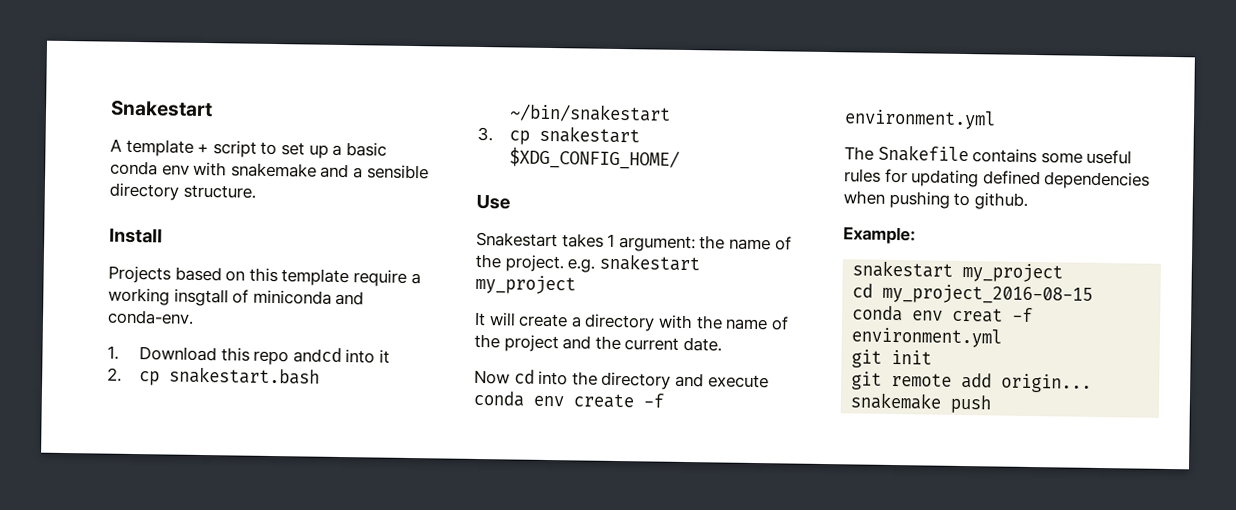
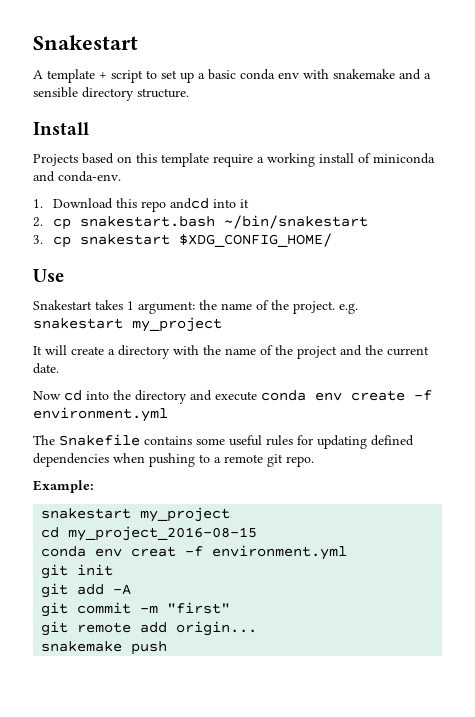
[173,288,229,307] insgtall -> [319,153,354,163] install
[973,192,1028,210] github. -> [214,454,314,467] a remote git repo.
(933, 357) none -> [41,583,132,598] [41,602,231,617] // git add -A // git commit -m "first"

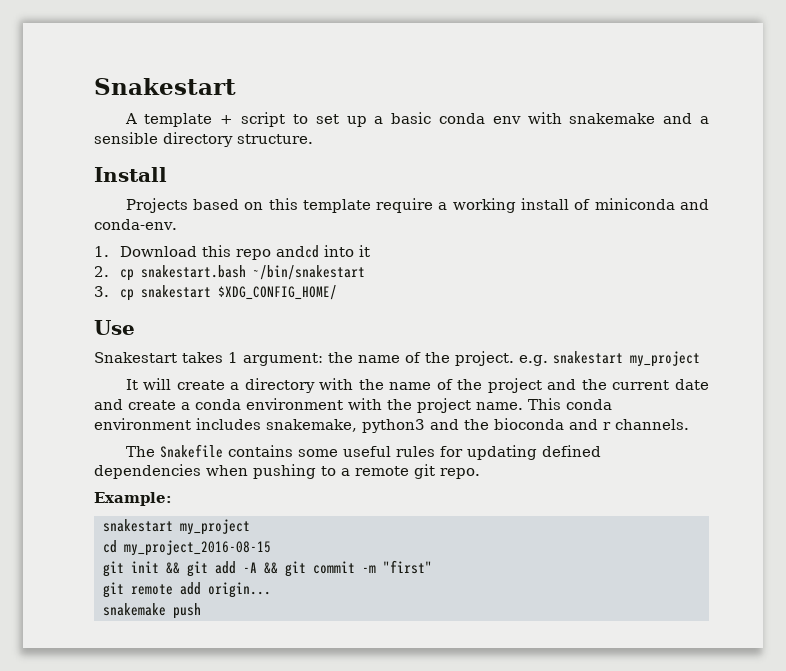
[33,363,59,374] [33,390,432,404] [33,407,168,422] date. // Now cd into the directory and execute conda env create -f environment.yml -> [675,379,709,390] [94,398,612,413] [94,418,689,433] date and create a conda environment with the project name. This conda environment includes snakemake, python3 and the bioconda and r channels.
[41,545,348,560] // conda env creat -f environment.yml -> (271, 548) none
(114, 570) // -> [165,562,180,574] &&
(132, 589) // -> [263,562,278,574] &&

